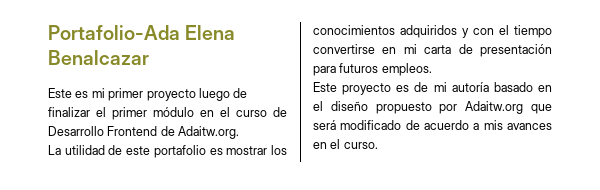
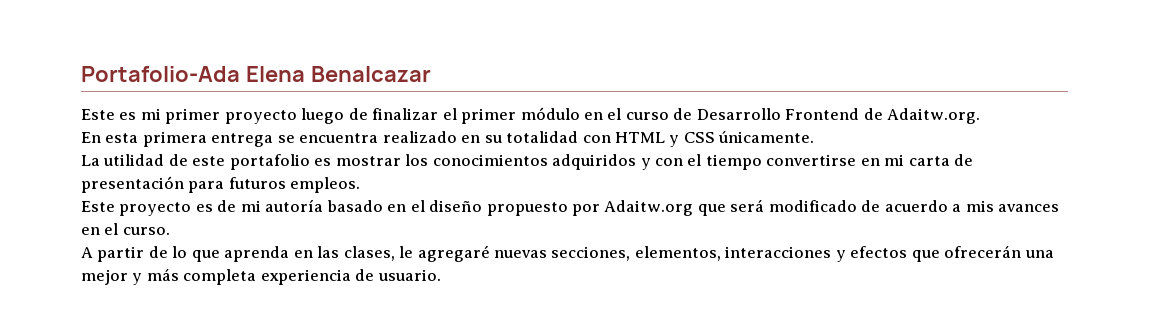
(240, 132) none -> [81,131,815,147] // En esta primera entrega se encuentra realizado en su totalidad con HTML y CSS únicamente.
(378, 145) none -> [81,245,1054,262] [81,268,441,285] // A partir de lo que aprenda en las clases, le agregaré nuevas secciones, elementos, interacciones y efectos que ofrecerán una mejor y más completa experiencia de usuario.

